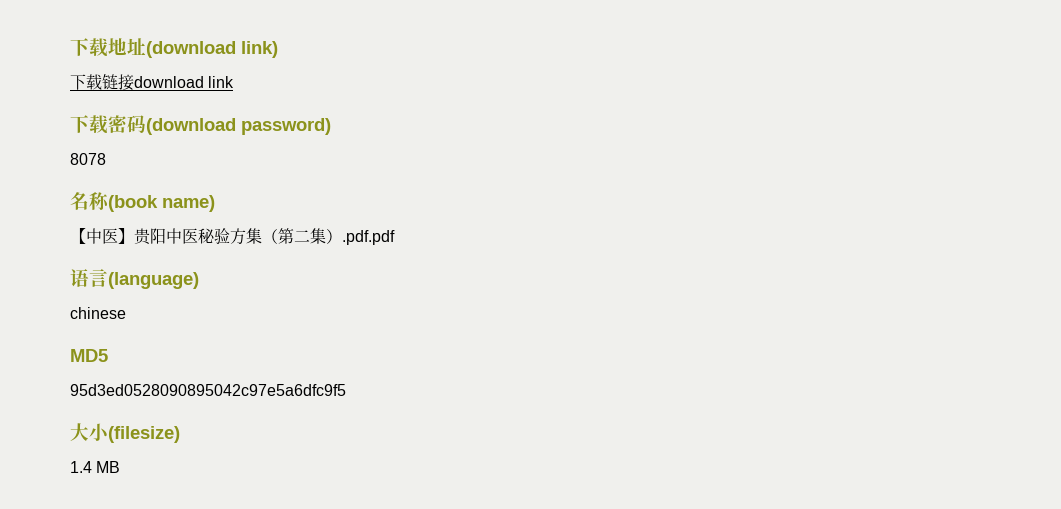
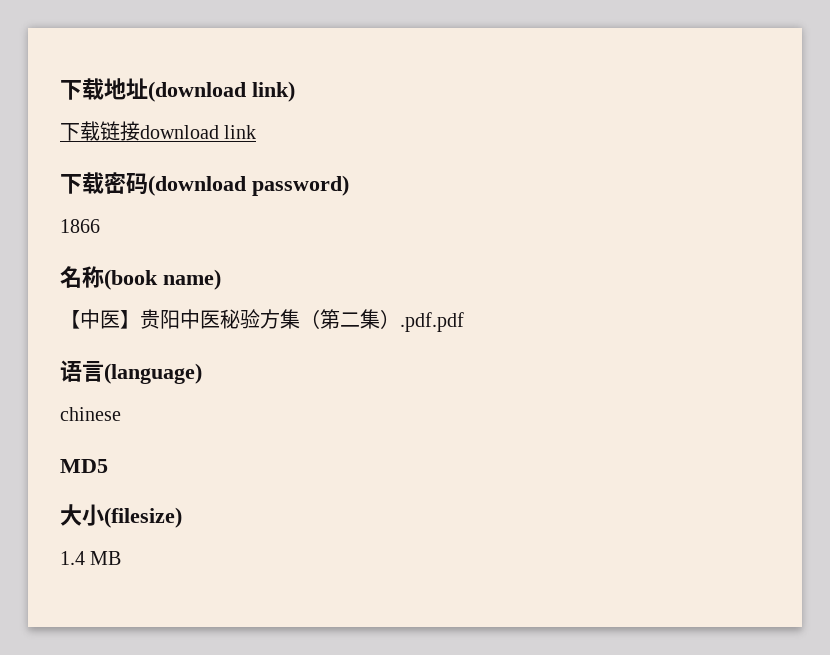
[70,153,106,165] 8078 -> [60,219,100,233] 1866
[70,384,346,396] // 95d3ed0528090895042c97e5a6dfc9f5 -> (108, 466) none

